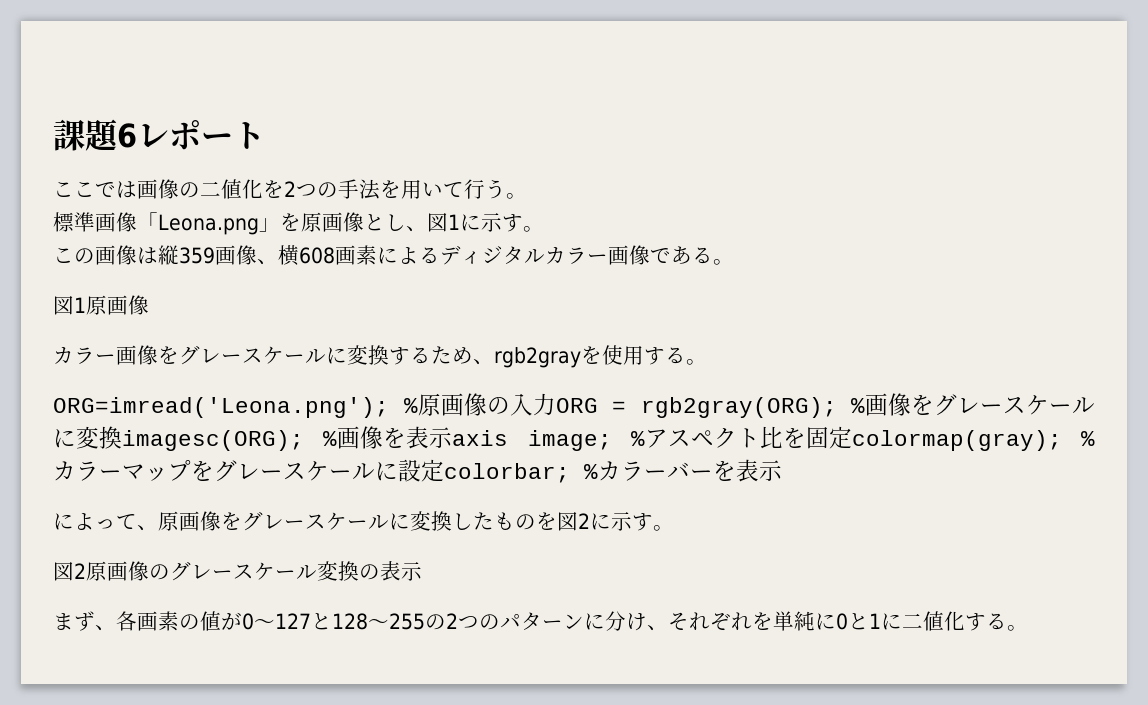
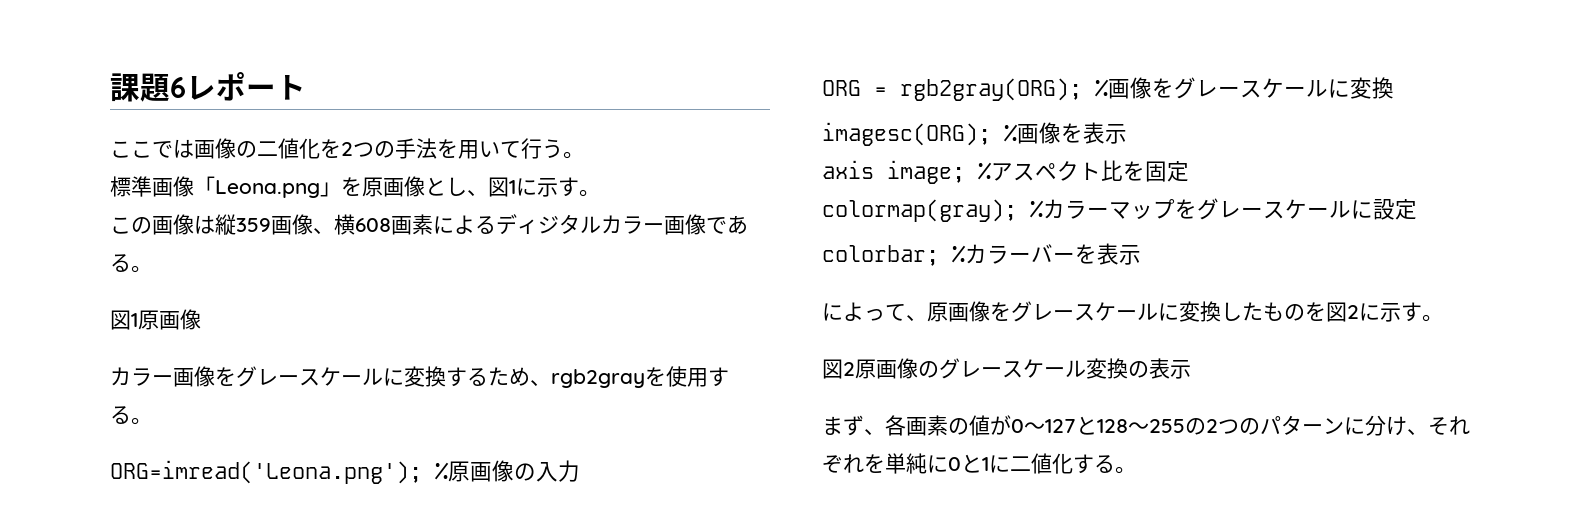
(556, 404) none -> (580, 471) //
(122, 437) none -> (1394, 88) //
(453, 437) none -> (1127, 134) //
(852, 437) none -> (1189, 171) //
(444, 470) none -> (1417, 209) //

